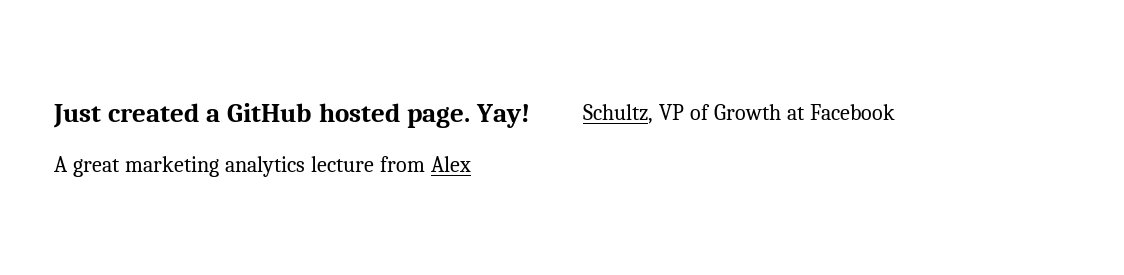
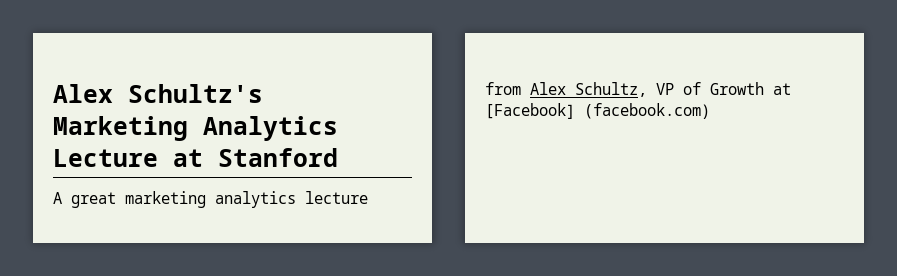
[53,103,530,128] Just created a GitHub hosted page. Yay! -> [53,84,263,103] [53,116,338,141] [53,148,338,167] Alex Schultz's Marketing Analytics Lecture at Stanford
[809,104,895,120] Facebook -> [485,103,710,119] [Facebook] (facebook.com)

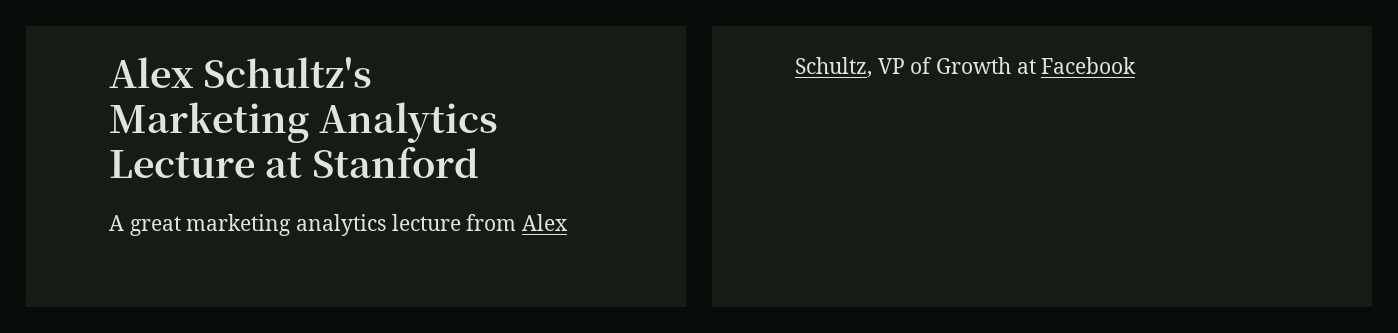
[485,103,710,119] [Facebook] (facebook.com) -> [1041,57,1137,74] Facebook

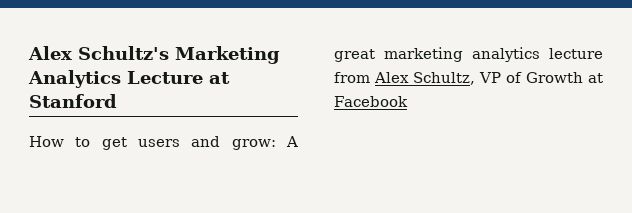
(480, 162) none -> [29,136,276,150] How to get users and grow:

